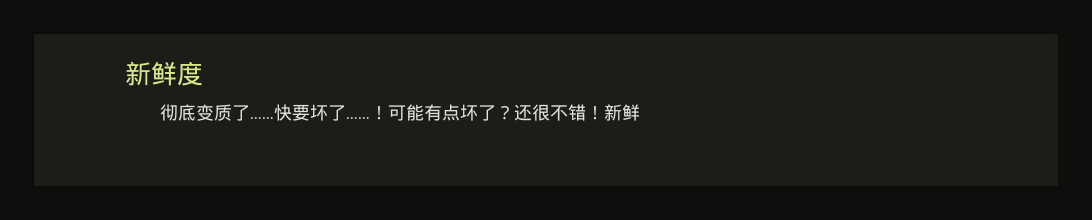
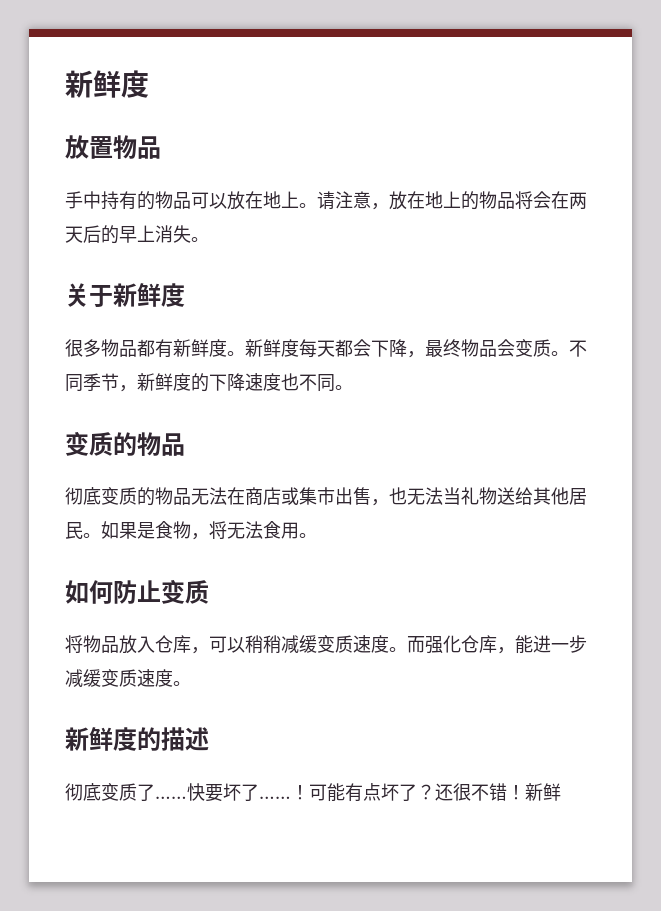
[125,61,203,86] 新鲜度 -> [65,70,149,98] [65,135,161,159] [65,191,587,210] [65,225,209,244] [65,283,185,307] [65,339,587,358] [65,373,353,392] [65,431,185,456] [65,487,587,506] [65,521,317,540] [65,579,209,604] [65,635,587,654] [65,669,191,687] [65,727,209,751] 新鲜度 // 放置物品 // 手中持有的物品可以放在地上。请注意，放在地上的物品将会在两天后的早上消失。 // 关于新鲜度 // 很多物品都有新鲜度。新鲜度每天都会下降，最终物品会变质。不同季节，新鲜度的下降速度也不同。 // 变质的物品 // 彻底变质的物品无法在商店或集市出售，也无法当礼物送给其他居民。如果是食物，将无法食用。 // 如何防止变质 // 将物品放入仓库，可以稍稍减缓变质速度。而强化仓库，能进一步减缓变质速度。 // 新鲜度的描述

